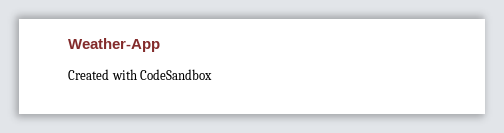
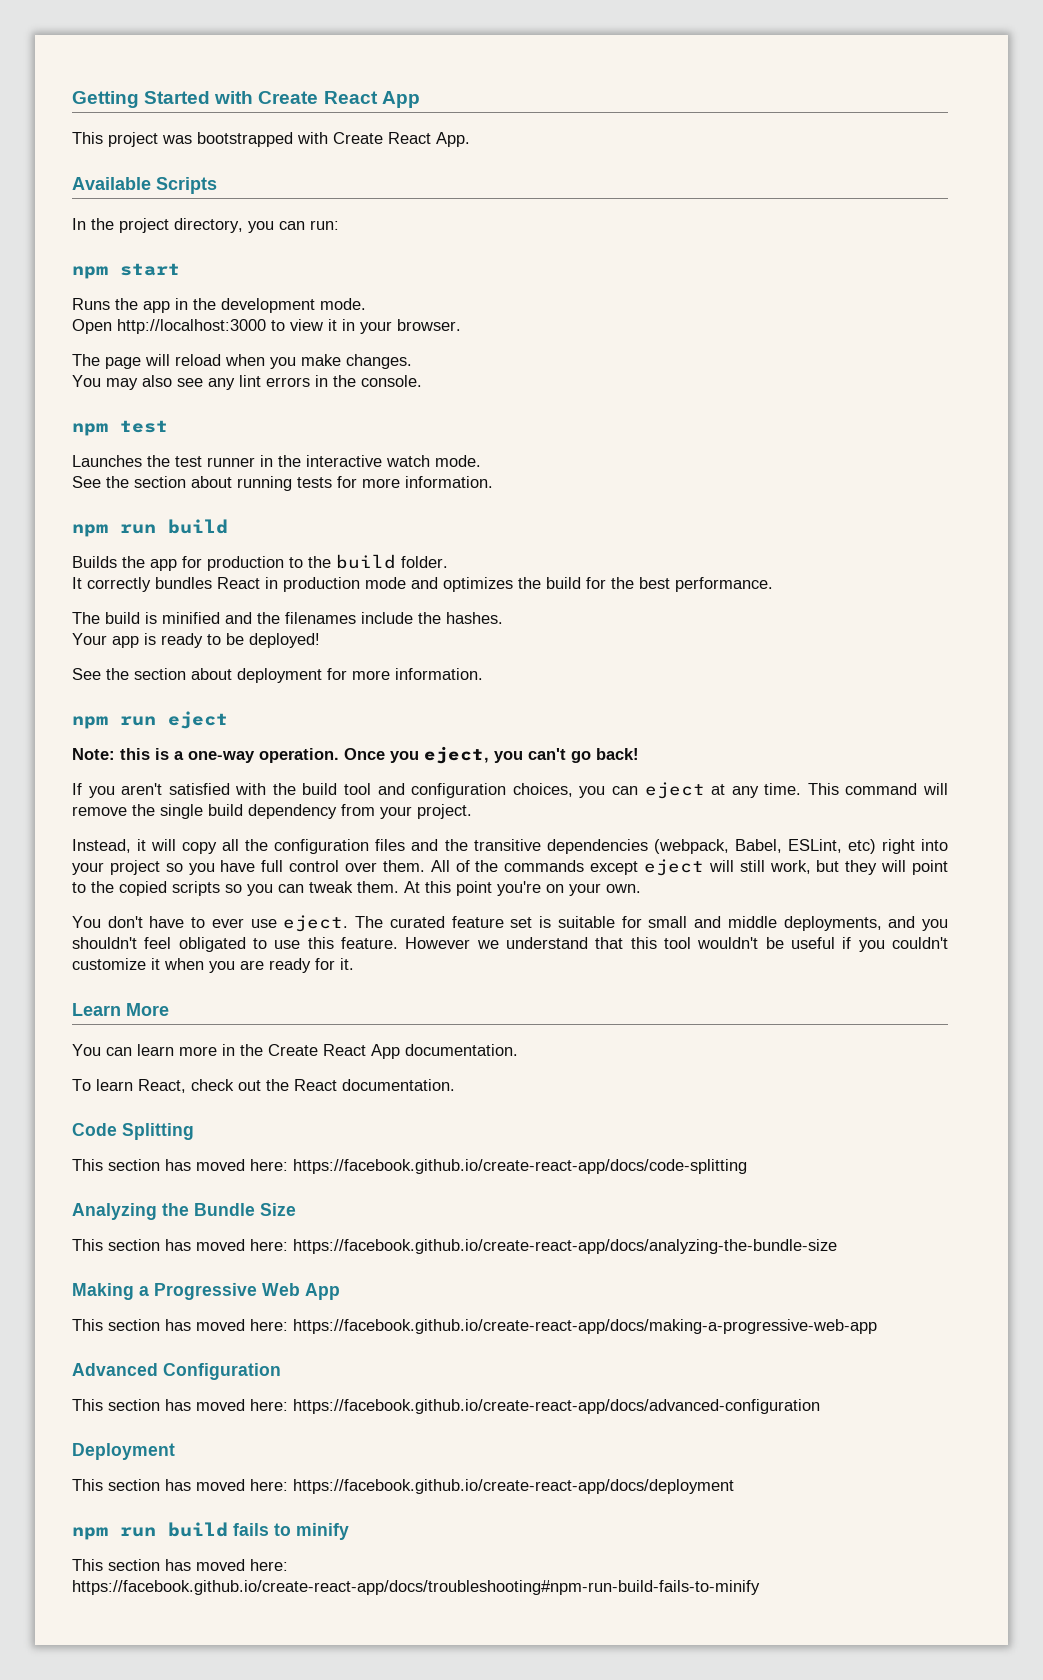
[68,38,160,52] [68,69,213,80] Weather-App // Created with CodeSandbox -> [72,91,420,108] [72,132,470,147] [72,177,217,194] [72,218,339,233] [72,263,180,279] [72,298,366,313] [72,319,461,334] [72,354,412,369] [72,375,422,390] [72,420,168,436] [72,455,481,467] [72,476,493,491] [72,519,228,537] [72,554,448,571] [72,577,773,592] [72,612,503,624] [72,633,320,648] [72,668,483,683] [72,711,228,729] [72,746,639,764] [72,782,948,799] [72,804,472,819] [72,839,948,854] [72,859,949,876] [72,881,641,896] [72,915,948,932] [72,937,949,952] [72,958,354,973] [72,1003,169,1016] [72,1044,518,1059] [72,1079,455,1093] [72,1123,194,1140] [72,1159,747,1174] [72,1203,296,1220] [72,1239,837,1254] [72,1283,340,1300] [72,1319,877,1334] [72,1363,281,1380] [72,1399,820,1414] [72,1443,175,1460] [72,1479,734,1494] [72,1522,349,1540] [72,1559,288,1571] [72,1580,760,1595] Getting Started with Create React App // This project was bootstrapped with Create React App. // Available Scripts // In the project directory, you can run: // npm start // Runs the app in the development mode. // Open http://localhost:3000 to view it in your browser. // The page will reload when you make changes. // You may also see any lint errors in the console. // npm test // Launches the test runner in the interactive watch mode. // See the section about running tests for more information. // npm run build // Builds the app for production to the build folder. // It correctly bundles React in production mode and optimizes the build for the best performance. // The build is minified and the filenames include the hashes. // Your app is ready to be deployed! // See the section about deployment for more information. // npm run eject // Note: this is a one-way operation. Once you eject, you can't go back! // If you aren't satisfied with the build tool and configuration choices, you can eject at any time. This command will remove the single build dependency from your project. // Instead, it will copy all the configuration files and the transitive dependencies (webpack, Babel, ESLint, etc) right into your project so you have full control over them. All of the commands except eject will still work, but they will point to the copied scripts so you can tweak them. At this point you're on your own. // You don't have to ever use eject. The curated feature set is suitable for small and middle deployments, and you shouldn't feel obligated to use this feature. However we understand that this tool wouldn't be useful if you couldn't customize it when you are ready for it. // Learn More // You can learn more in the Create React App documentation. // To learn React, check out the React documentation. // Code Splitting // This section has moved here: https://facebook.github.io/create-react-app/docs/code-splitting // Analyzing the Bundle Size // This section has moved here: https://facebook.github.io/create-react-app/docs/analyzing-the-bundle-size // Making a Progressive Web App // This section has moved here: https://facebook.github.io/create-react-app/docs/making-a-progressive-web-app // Advanced Configuration // This section has moved here: https://facebook.github.io/create-react-app/docs/advanced-configuration // Deployment // This section has moved here: https://facebook.github.io/create-react-app/docs/deployment // npm run build fails to minify // This section has moved here: https://facebook.github.io/create-react-app/docs/troubleshooting#npm-run-build-fails-to-minify

